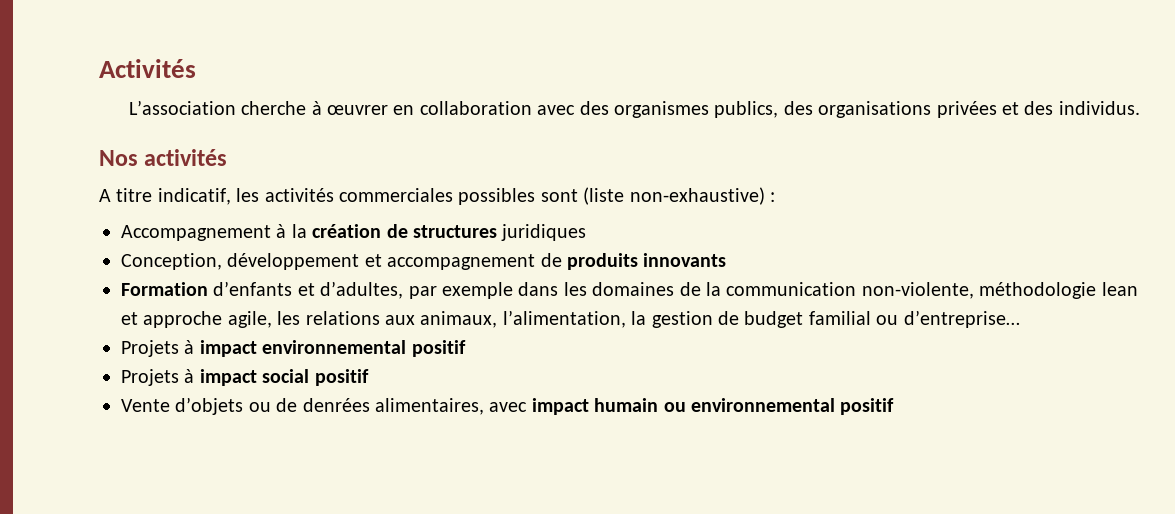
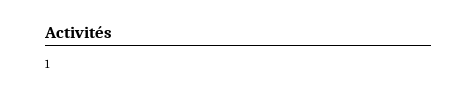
[128,100,1140,118] [99,149,228,166] [99,187,775,205] [121,224,587,241] [121,253,727,270] [121,281,1138,299] [121,310,1020,328] [121,340,466,357] [121,369,369,386] [121,397,895,415] L’association cherche à œuvrer en collaboration avec des organismes publics, des organisations privées et des individus. // Nos activités // A titre indicatif, les activités commerciales possibles sont (liste non-exhaustive) : // Accompagnement à la création de structures juridiques // Conception, développement et accompagnement de produits innovants // Formation d’enfants et d’adultes, par exemple dans les domaines de la communication non-violente, méthodologie lean et approche agile, les relations aux animaux, l’alimentation, la gestion de budget familial ou d’entreprise… // Projets à impact environnemental positif // Projets à impact social positif // Vente d’objets ou de denrées alimentaires, avec impact humain ou environnemental positif -> [45,59,50,68] 1

